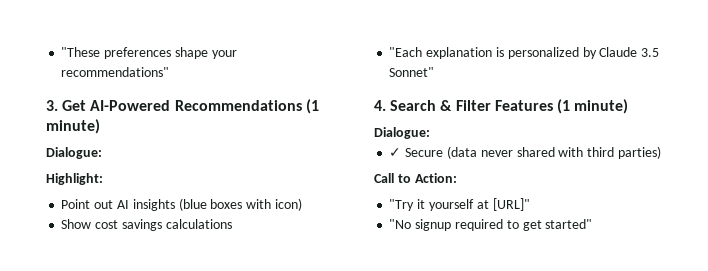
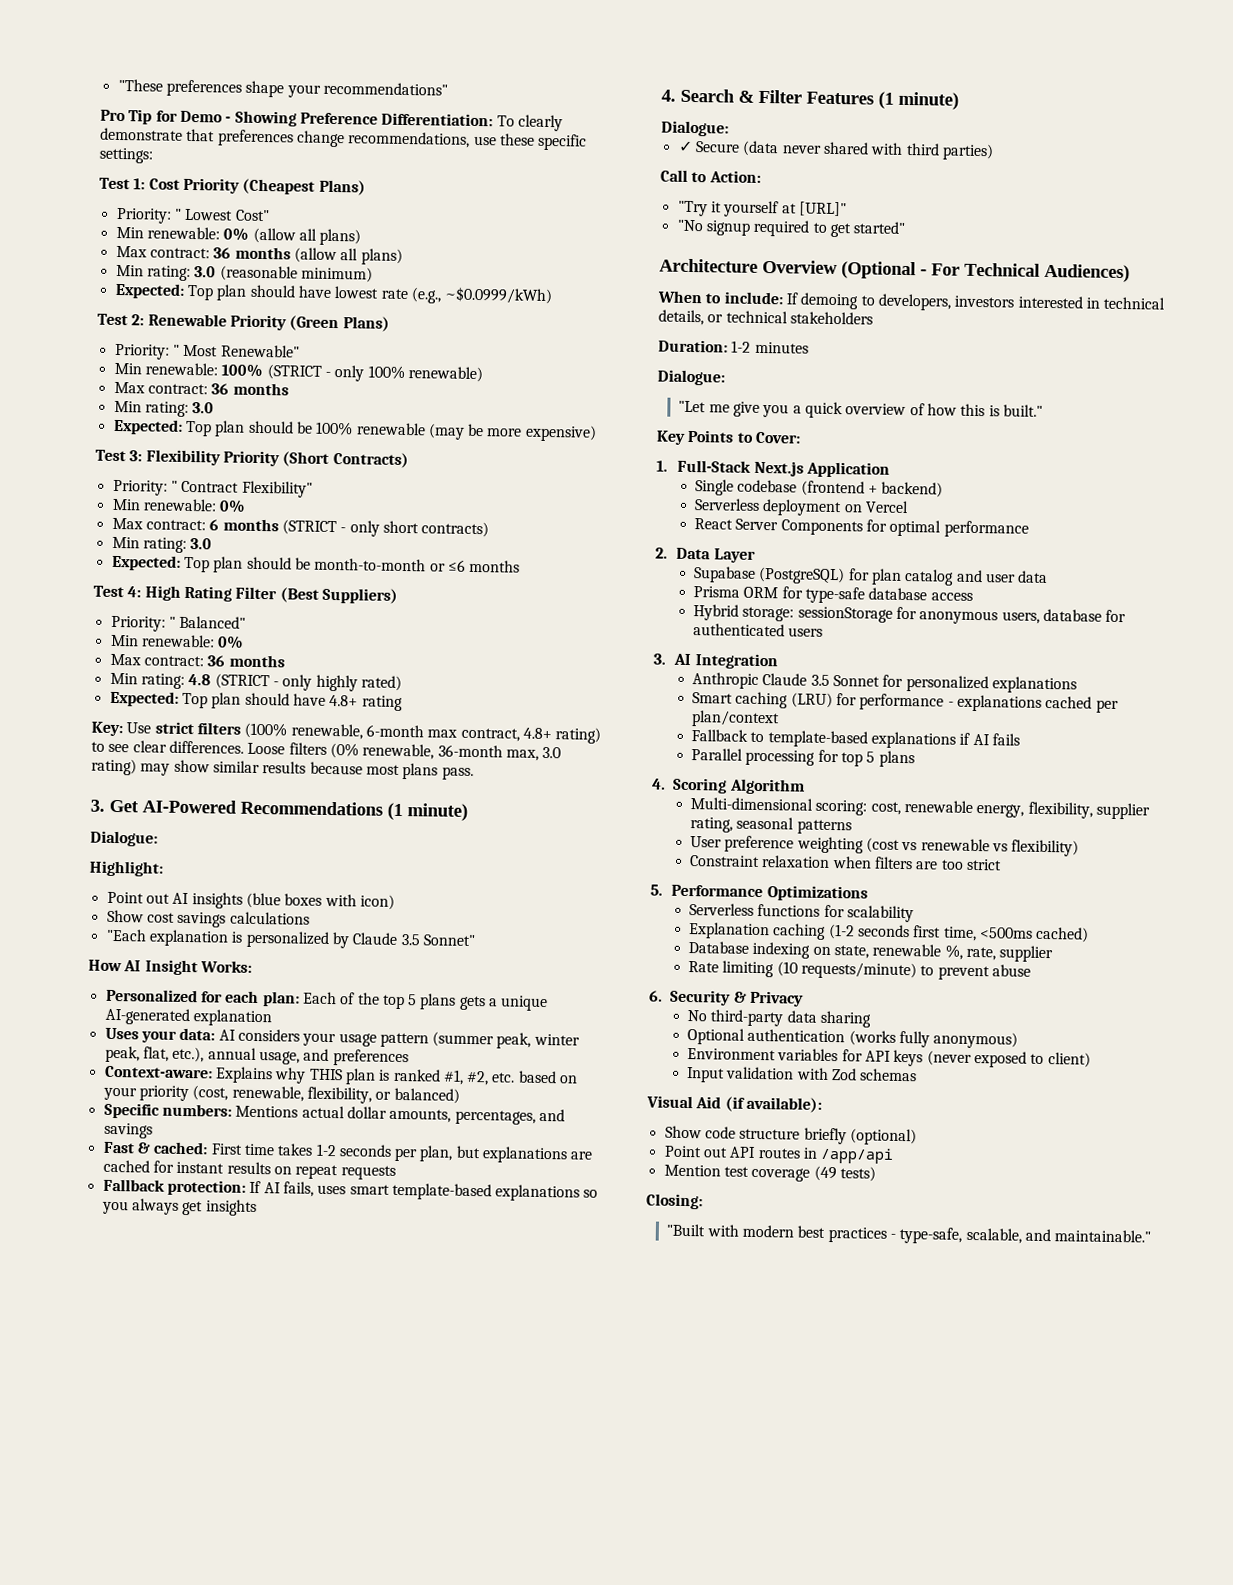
(170, 72) none -> [100,109,563,132] [100,127,588,151] [99,147,153,164] [99,177,366,196] [115,207,270,224] [115,226,362,246] [115,245,403,265] [115,264,373,283] [114,282,554,305] [97,313,390,332] [114,343,300,360] [113,362,483,383] [113,381,289,396] [113,400,215,417] [112,418,597,442] [95,449,409,469] [112,479,313,498] [111,498,247,513] [111,517,490,538] [111,536,213,553] [111,554,521,573] [93,585,398,604] [110,615,247,632] [109,634,245,649] [109,653,285,668] [109,672,402,692] [109,690,403,711] [91,721,602,744] [91,740,562,761] [91,758,474,780] // Pro Tip for Demo - Showing Preference Differentiation: To clearly demonstrate that preferences change recommendations, use these specific settings: // Test 1: Cost Priority (Cheapest Plans) // Priority: " Lowest Cost" // Min renewable: 0% (allow all plans) // Max contract: 36 months (allow all plans) // Min rating: 3.0 (reasonable minimum) // Expected: Top plan should have lowest rate (e.g., ~$0.0999/kWh) // Test 2: Renewable Priority (Green Plans) // Priority: " Most Renewable" // Min renewable: 100% (STRICT - only 100% renewable) // Max contract: 36 months // Min rating: 3.0 // Expected: Top plan should be 100% renewable (may be more expensive) // Test 3: Flexibility Priority (Short Contracts) // Priority: " Contract Flexibility" // Min renewable: 0% // Max contract: 6 months (STRICT - only short contracts) // Min rating: 3.0 // Expected: Top plan should be month-to-month or ≤6 months // Test 4: High Rating Filter (Best Suppliers) // Priority: " Balanced" // Min renewable: 0% // Max contract: 36 months // Min rating: 4.8 (STRICT - only highly rated) // Expected: Top plan should have 4.8+ rating // Key: Use strict filters (100% renewable, 6-month max contract, 4.8+ rating) to see clear differences. Loose filters (0% renewable, 36-month max, 3.0 rating) may show similar results because most plans pass.
(435, 72) none -> [88,959,252,976] [105,988,549,1012] [104,1007,272,1027] [104,1027,580,1049] [104,1045,409,1067] [103,1065,579,1086] [102,1085,460,1104] [103,1102,565,1125] [103,1122,153,1139] [102,1141,593,1164] [102,1159,396,1180] [102,1178,599,1202] [101,1198,257,1217] // How AI Insight Works: // Personalized for each plan: Each of the top 5 plans gets a unique AI-generated explanation // Uses your data: AI considers your usage pattern (summer peak, winter peak, flat, etc.), annual usage, and preferences // Context-aware: Explains why THIS plan is ranked #1, #2, etc. based on your priority (cost, renewable, flexibility, or balanced) // Specific numbers: Mentions actual dollar amounts, percentages, and savings // Fast & cached: First time takes 1-2 seconds per plan, but explanations are cached for instant results on repeat requests // Fallback protection: If AI fails, uses smart template-based explanations so you always get insights
(593, 224) none -> [659,258,1130,283] [657,290,1166,311] [658,309,873,326] [658,339,809,354] [657,369,725,386] [678,400,1043,419] [656,429,801,445] [656,459,891,478] [695,479,944,498] [694,498,910,517] [694,518,1029,538] [655,547,756,563] [693,566,1049,586] [693,586,973,604] [693,604,1127,625] [693,623,824,637] [653,653,778,670] [692,672,1077,694] [692,691,1119,713] [691,710,781,728] [691,729,1020,749] [691,748,915,768] [652,777,805,795] [690,797,1150,820] [690,816,852,835] [690,835,1080,857] [689,855,1002,871] [650,884,868,902] [689,903,915,923] [688,922,1090,943] [688,941,1054,963] [688,960,1031,981] [649,989,805,1007] [687,1009,872,1028] [687,1028,1019,1049] [687,1048,1091,1068] [686,1066,918,1083] [646,1095,822,1113] [664,1125,917,1146] [663,1145,895,1164] [663,1164,876,1182] [646,1193,703,1210] [666,1223,1152,1244] // Architecture Overview (Optional - For Technical Audiences) // When to include: If demoing to developers, investors interested in technical details, or technical stakeholders // Duration: 1-2 minutes // Dialogue: // "Let me give you a quick overview of how this is built." // Key Points to Cover: // 1. Full-Stack Next.js Application // Single codebase (frontend + backend) // Serverless deployment on Vercel // React Server Components for optimal performance // 2. Data Layer // Supabase (PostgreSQL) for plan catalog and user data // Prisma ORM for type-safe database access // Hybrid storage: sessionStorage for anonymous users, database for authenticated users // 3. AI Integration // Anthropic Claude 3.5 Sonnet for personalized explanations // Smart caching (LRU) for performance - explanations cached per plan/context // Fallback to template-based explanations if AI fails // Parallel processing for top 5 plans // 4. Scoring Algorithm // Multi-dimensional scoring: cost, renewable energy, flexibility, supplier rating, seasonal patterns // User preference weighting (cost vs renewable vs flexibility) // Constraint relaxation when filters are too strict // 5. Performance Optimizations // Serverless functions for scalability // Explanation caching (1-2 seconds first time, <500ms cached) // Database indexing on state, renewable %, rate, supplier // Rate limiting (10 requests/minute) to prevent abuse // 6. Security & Privacy // No third-party data sharing // Optional authentication (works fully anonymous) // Environment variables for API keys (never exposed to client) // Input validation with Zod schemas // Visual Aid (if available): // Show code structure briefly (optional) // Point out API routes in /app/api // Mention test coverage (49 tests) // Closing: // "Built with modern best practices - type-safe, scalable, and maintainable."

